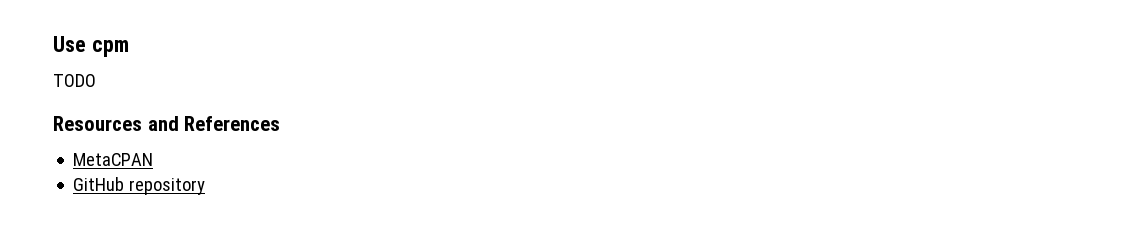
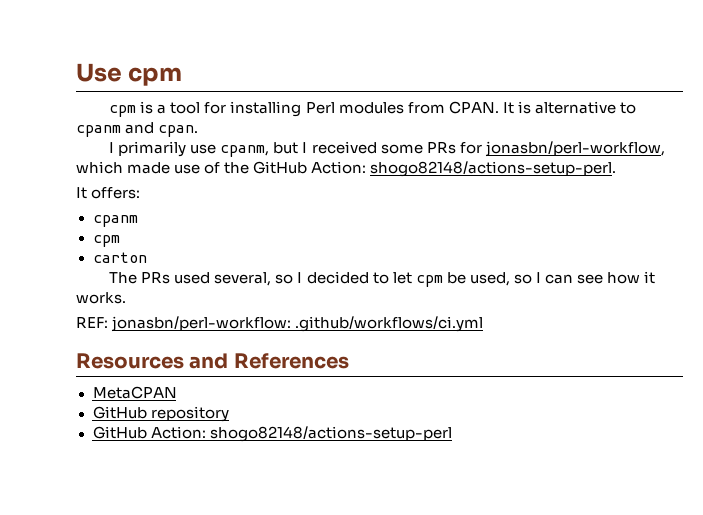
[53,74,96,87] TODO -> [109,101,636,117] [76,122,199,137] [109,141,665,157] [76,161,617,177] [76,187,141,199] [92,215,138,227] [92,235,120,247] [92,252,147,263] [109,271,656,287] [76,292,126,304] [76,316,484,332] cpm is a tool for installing Perl modules from CPAN. It is alternative to cpanm and cpan. // I primarily use cpanm, but I received some PRs for jonasbn/perl-workflow, which made use of the GitHub Action: shogo82148/actions-setup-perl. // It offers: // cpanm // cpm // carton // The PRs used several, so I decided to let cpm be used, so I can see how it works. // REF: jonasbn/perl-workflow: .github/workflows/ci.yml
(206, 186) none -> [92,426,452,442] // GitHub Action: shogo82148/actions-setup-perl

